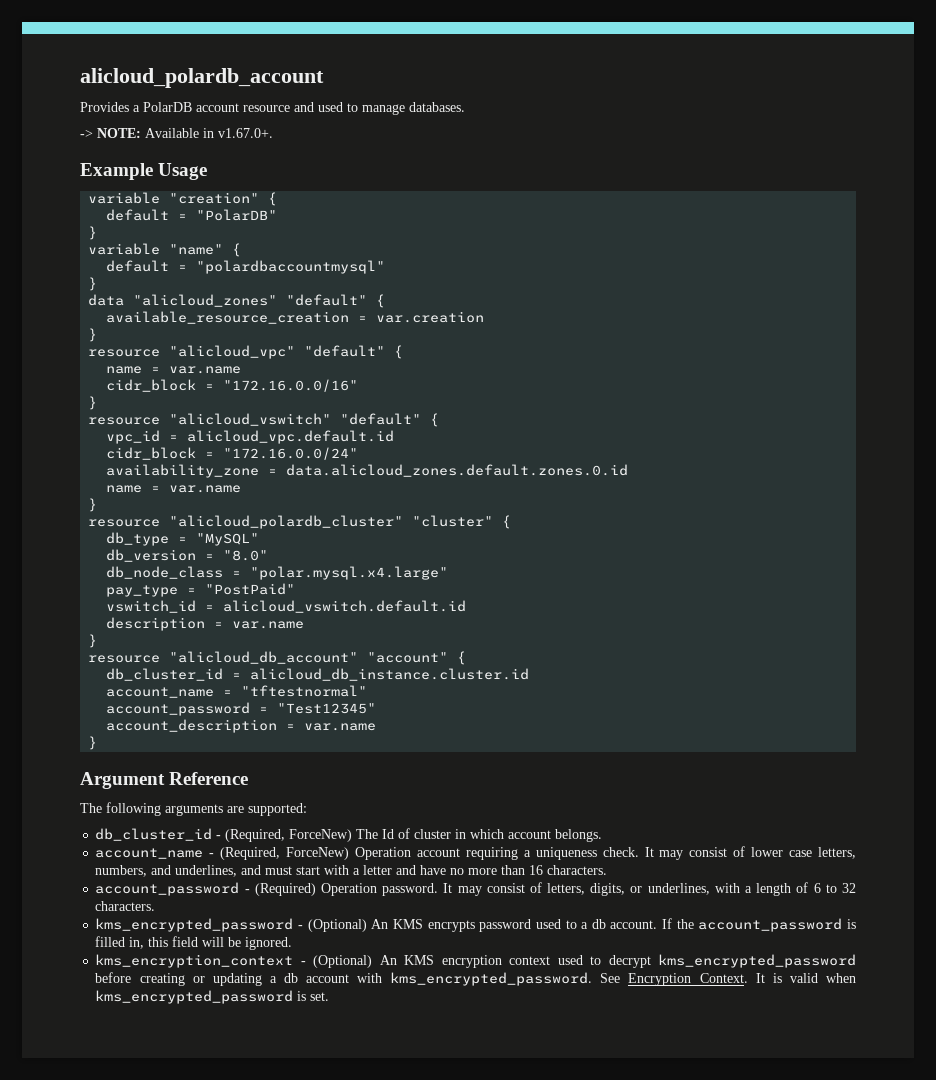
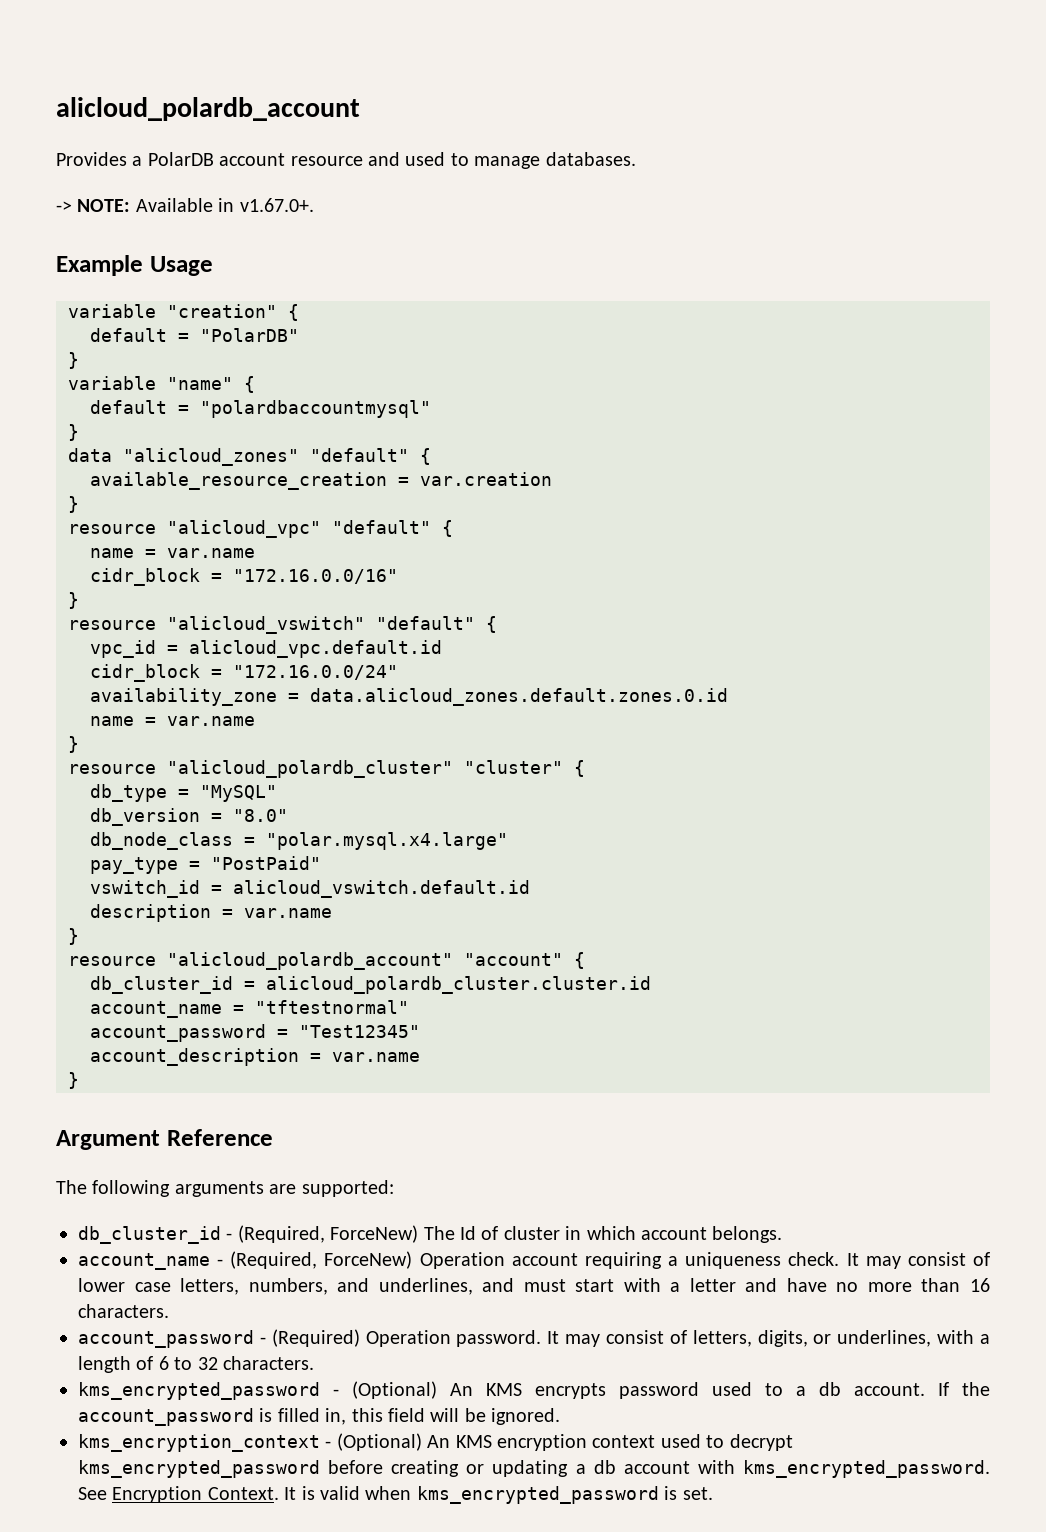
[169,651,359,664] "alicloud_db_account" -> [167,952,453,970] "alicloud_polardb_account"
[250,668,530,681] alicloud_db_instance.cluster.id -> [266,976,651,994] alicloud_polardb_cluster.cluster.id

